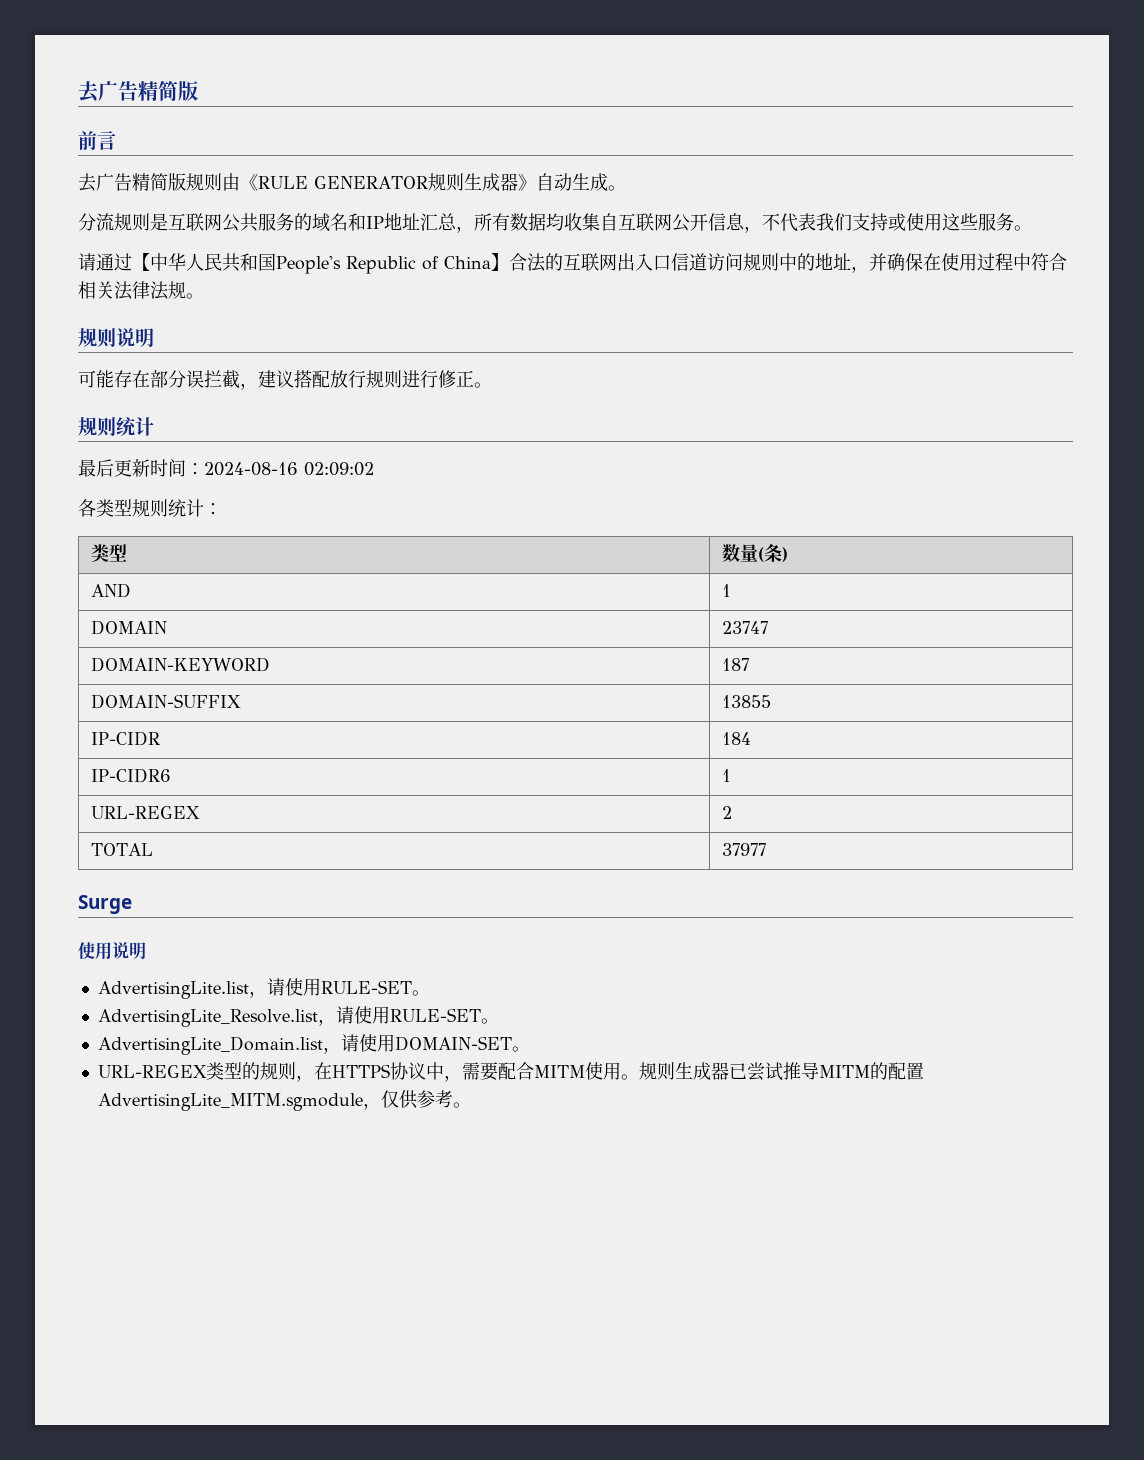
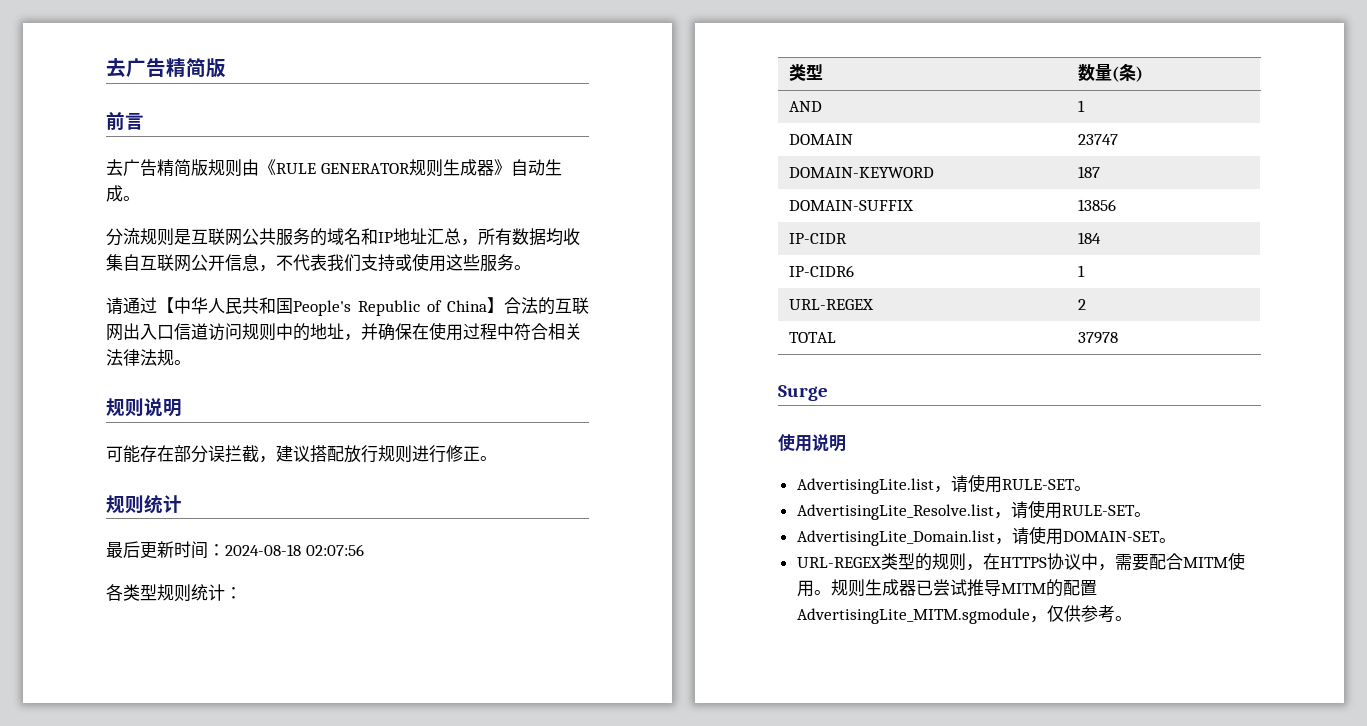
[204,462,374,476] 2024-08-16 02:09:02 -> [225,544,364,556] 2024-08-18 02:07:56
[722,695,772,708] 13855 -> [1077,199,1116,211] 13856
[722,843,767,856] 37977 -> [1077,332,1118,344] 37978

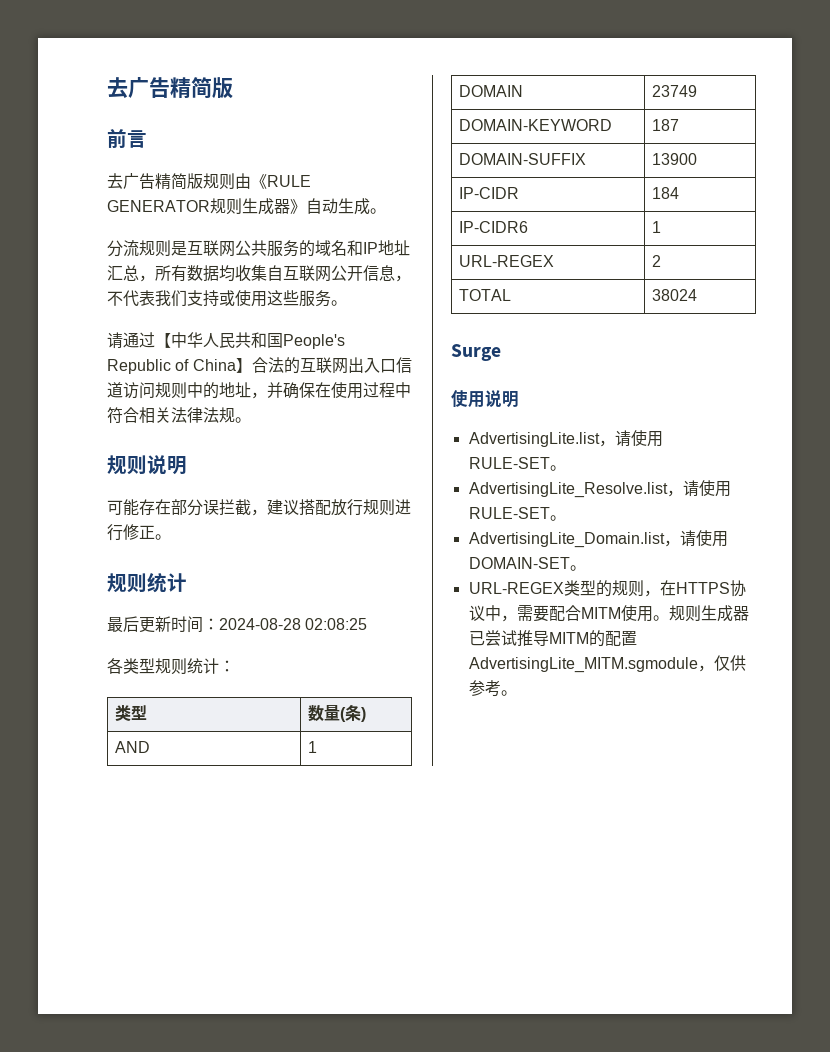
[225,544,364,556] 2024-08-18 02:07:56 -> [219,618,368,630] 2024-08-28 02:08:25
[1077,134,1118,145] 23747 -> [651,85,697,97] 23749
[1077,199,1116,211] 13856 -> [651,153,697,165] 13900
[1077,332,1118,344] 37978 -> [651,289,697,301] 38024

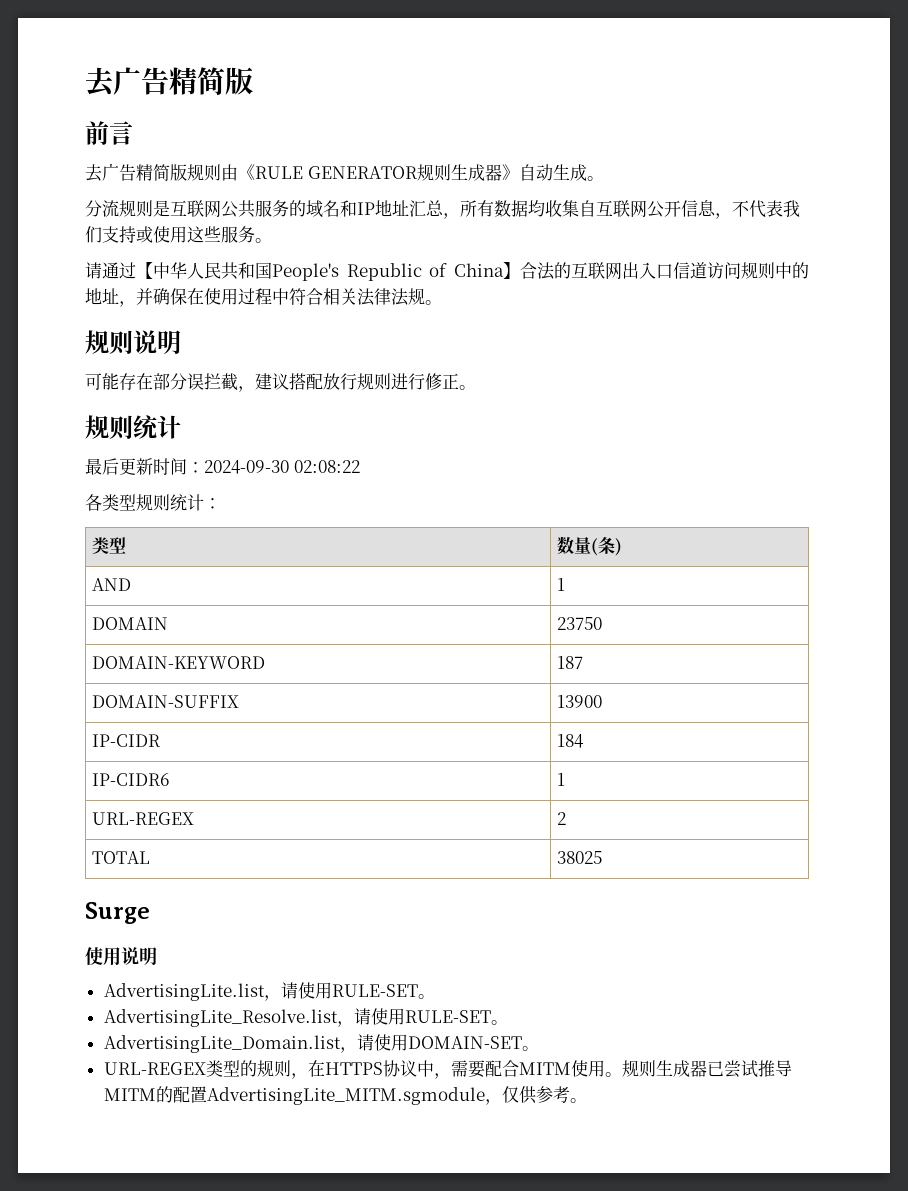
[219,618,368,630] 2024-08-28 02:08:25 -> [204,460,360,474] 2024-09-30 02:08:22
[651,85,697,97] 23749 -> [557,617,603,630] 23750
[651,289,697,301] 38024 -> [557,851,603,864] 38025

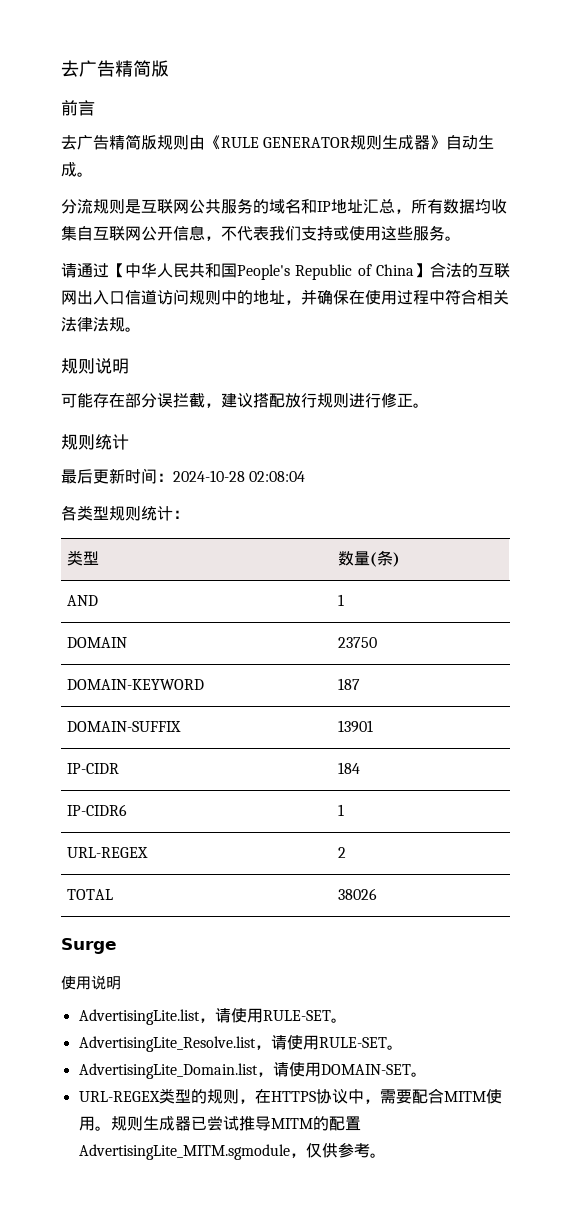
[204,460,360,474] 2024-09-30 02:08:22 -> [173,470,306,482] 2024-10-28 02:08:04
[557,695,603,708] 13900 -> [338,720,374,733] 13901
[557,851,603,864] 38025 -> [338,888,378,900] 38026

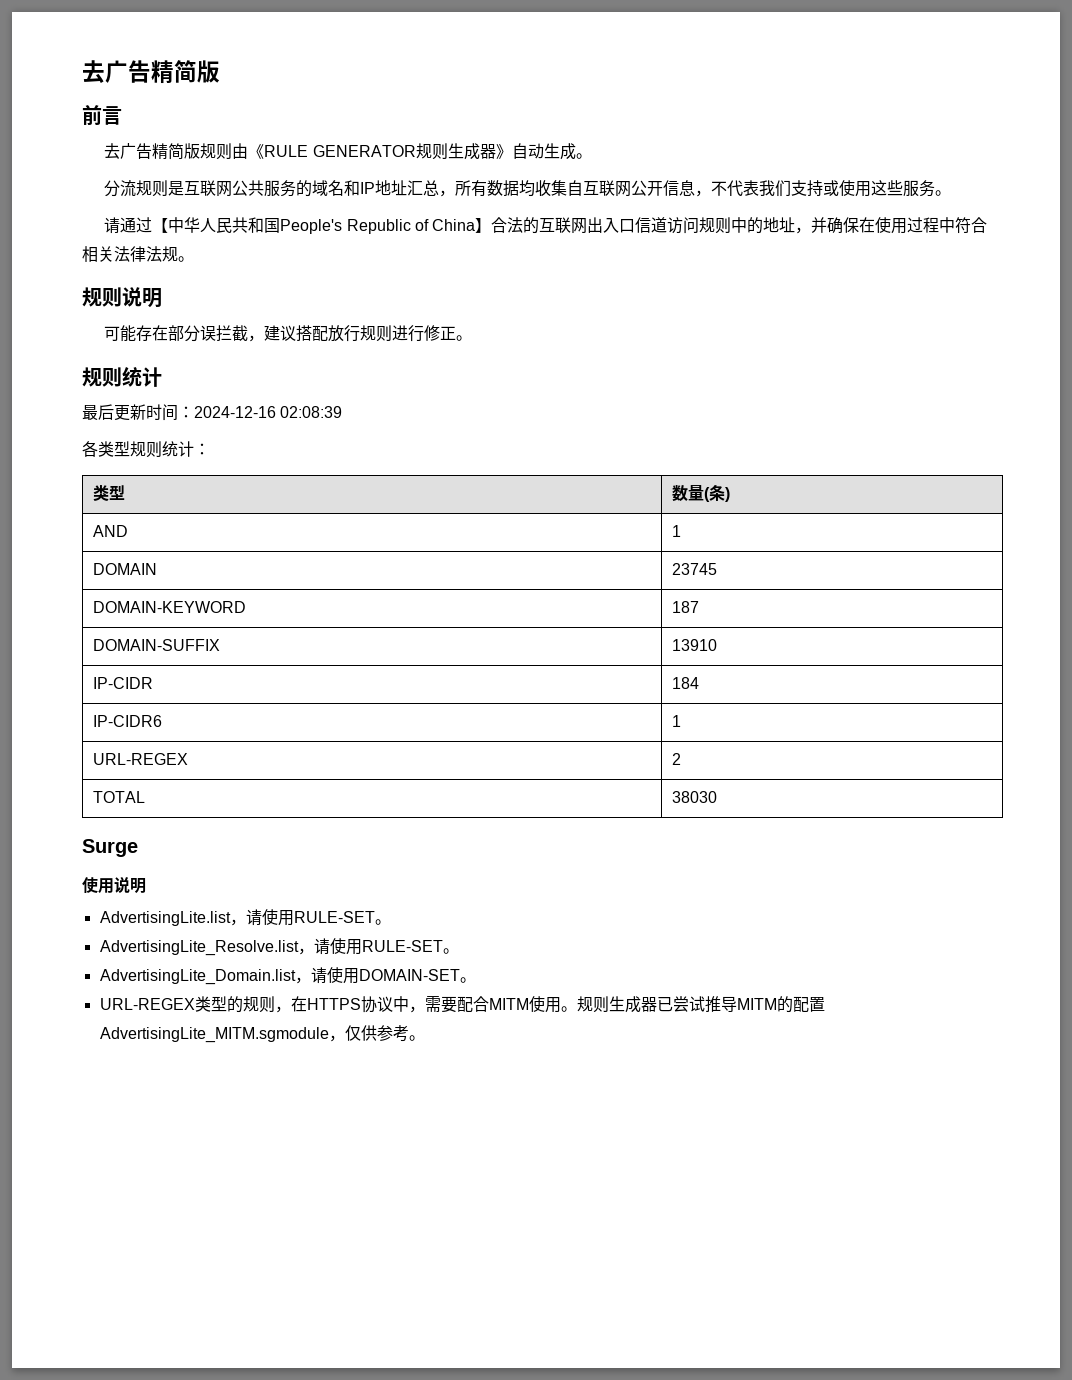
[173,470,306,482] 2024-10-28 02:08:04 -> [194,406,343,418] 2024-12-16 02:08:39
[338,637,378,648] 23750 -> [672,563,718,575] 23745
[338,720,374,733] 13901 -> [672,639,718,651] 13910
[338,888,378,900] 38026 -> [672,791,718,803] 38030

